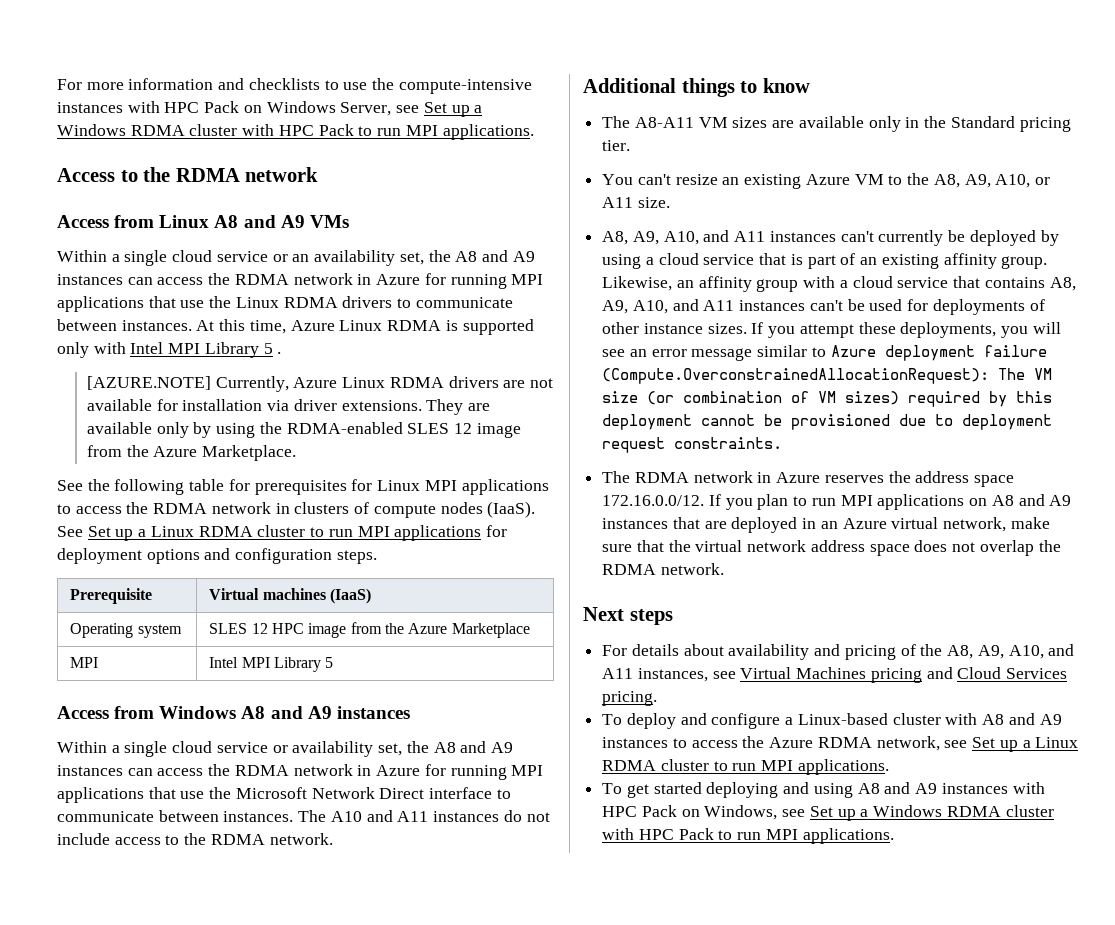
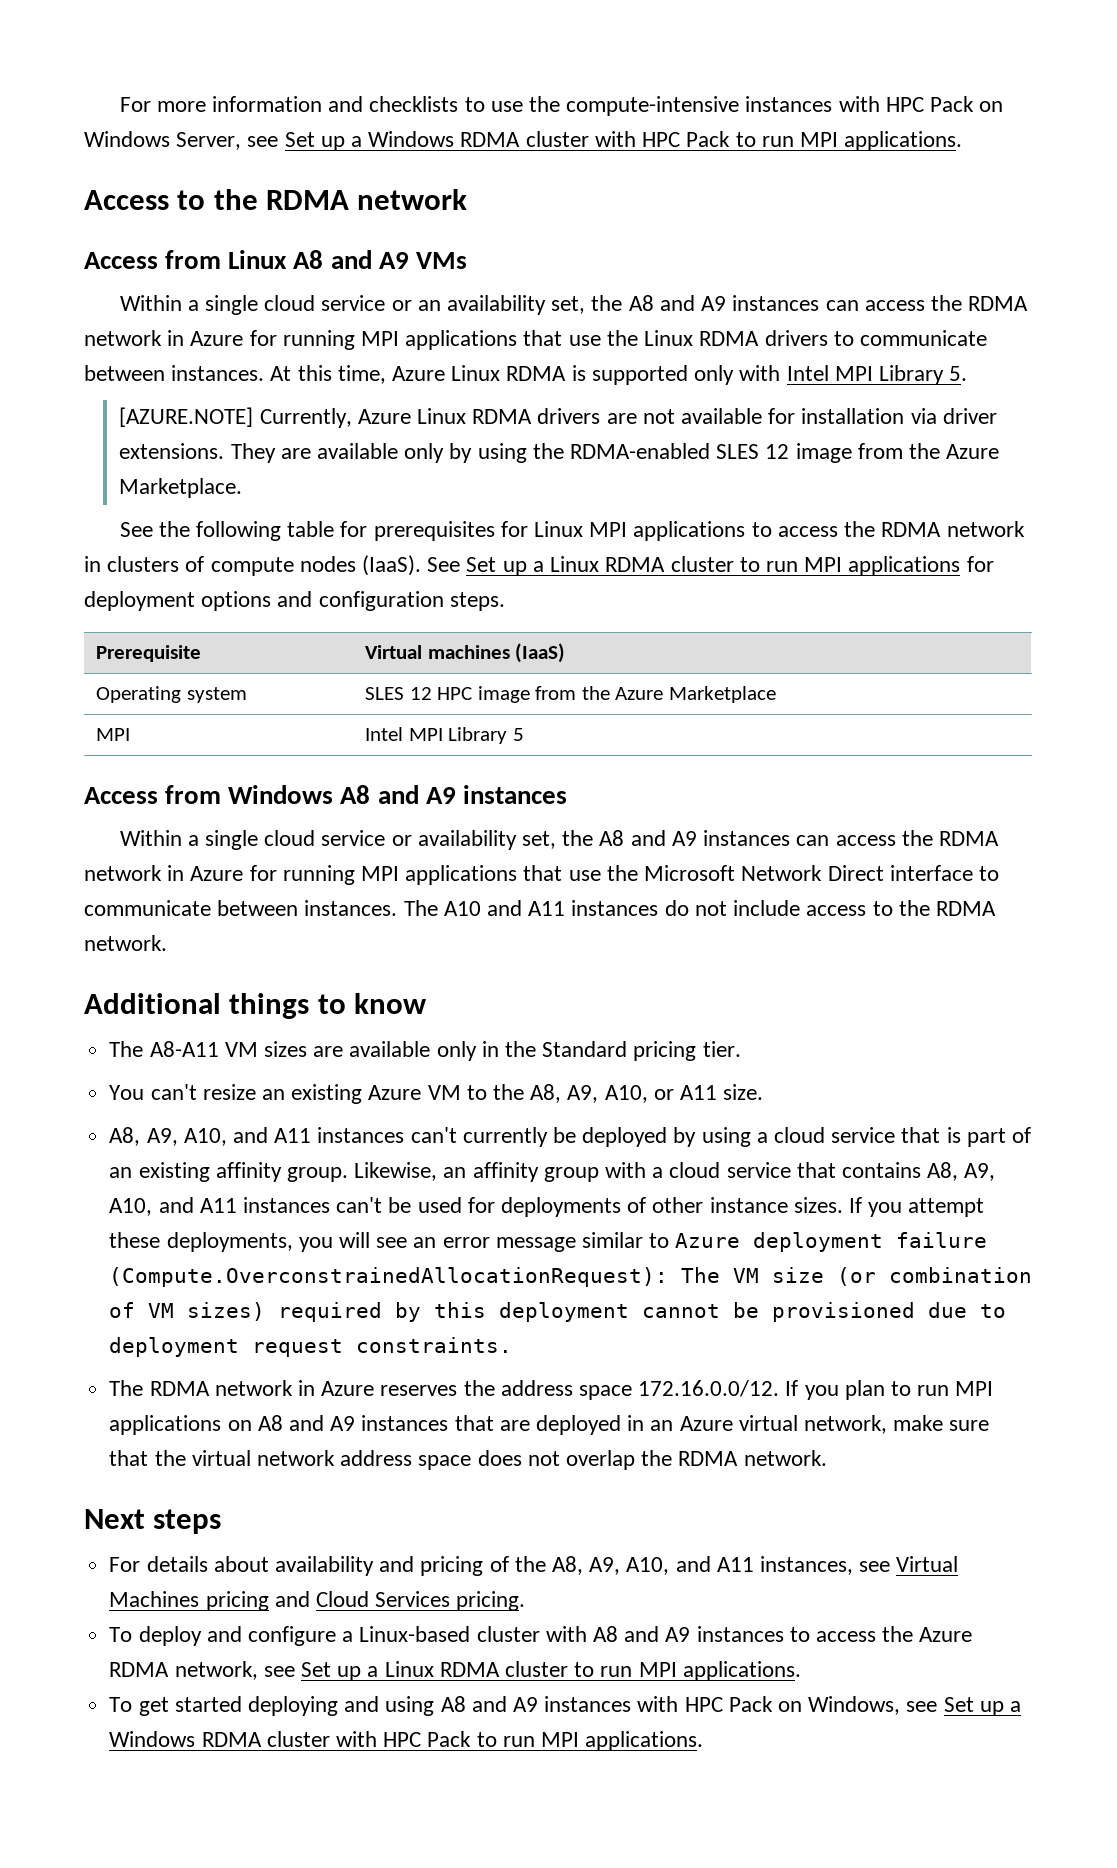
[263,343,282,354] 5 . -> [949,366,968,381] 5.

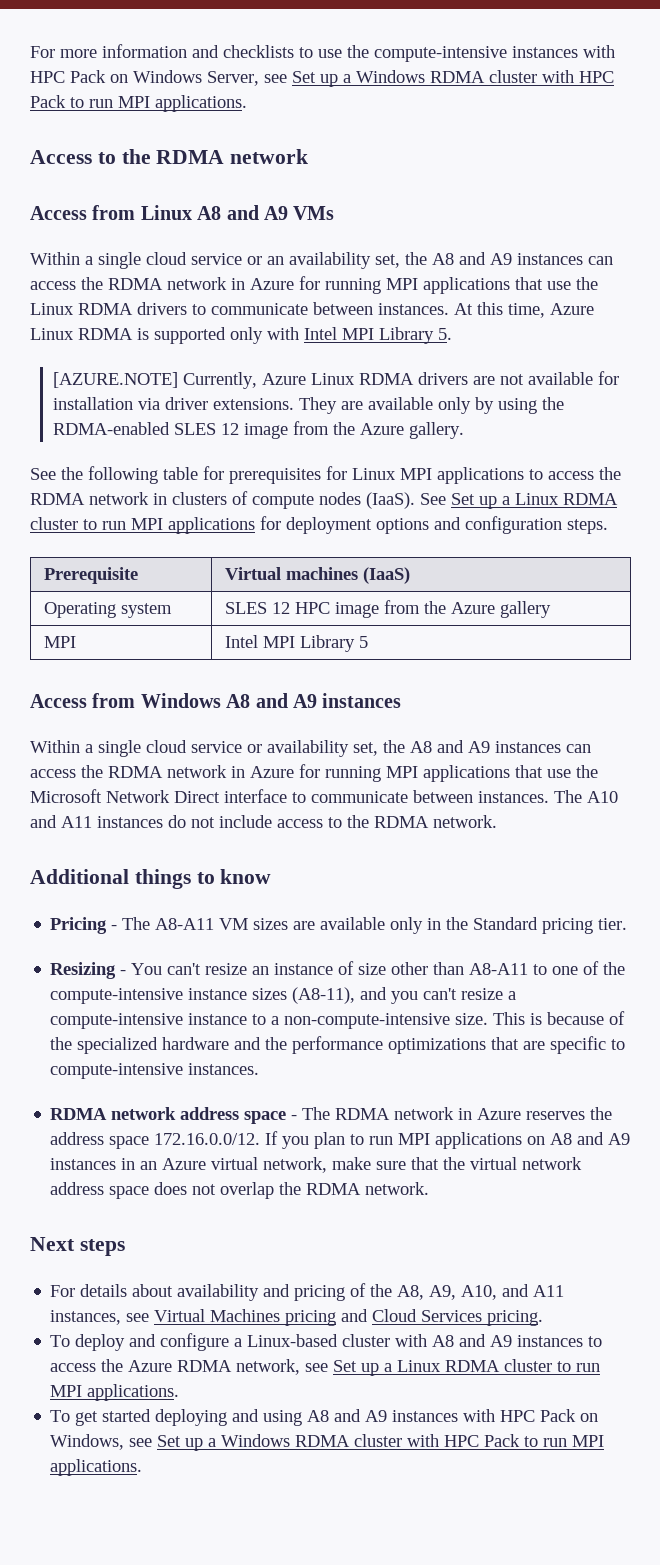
[119,478,243,498] Marketplace. -> [408,422,464,439] gallery.
[668,686,776,703] Marketplace -> [500,601,552,618] gallery
(427, 1003) none -> [50,917,118,934] Pricing -
(741, 1049) none -> [50,962,127,979] Resizing -
[291,1084,764,1104] [109,1127,1032,1147] [109,1162,996,1182] [109,1197,985,1217] [109,1232,988,1252] [109,1267,1033,1287] [109,1302,1007,1322] [109,1337,513,1357] existing Azure VM to the A8, A9, A10, or A11 size. // A8, A9, A10, and A11 instances can't currently be deployed by using a cloud service that is part of an existing affinity group. Likewise, an affinity group with a cloud service that contains A8, A9, A10, and A11 instances can't be used for deployments of other instance sizes. If you attempt these deployments, you will see an error message similar to Azure deployment failure (Compute.OverconstrainedAllocationRequest): The VM size (or combination of VM sizes) required by this deployment cannot be provisioned due to deployment request constraints. // -> [274,961,626,975] [50,987,517,1004] [50,1011,626,1029] [50,1036,626,1054] [50,1063,260,1079] [50,1107,298,1124] instance of size other than A8-A11 to one of the compute-intensive instance sizes (A8-11), and you can't resize a compute-intensive instance to a non-compute-intensive size. This is because of the specialized hardware and the performance optimizations that are specific to compute-intensive instances. // RDMA network address space -
[454,1415,621,1435] that are deployed -> (117, 1164) none

